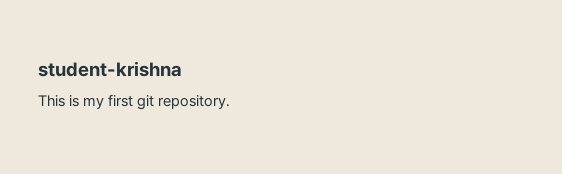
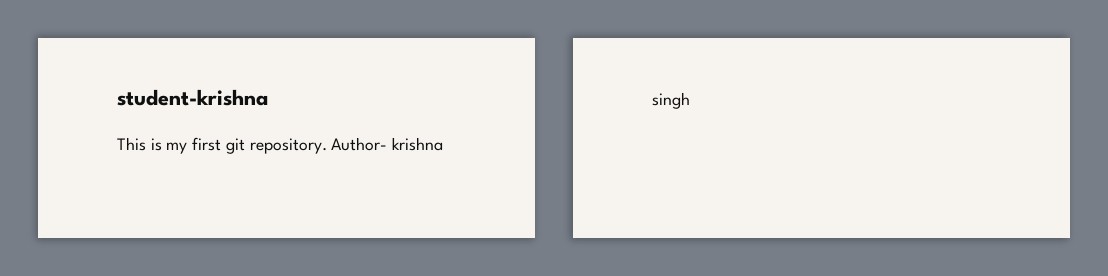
(231, 102) none -> [331,137,444,151] [652,92,690,109] Author- krishna singh

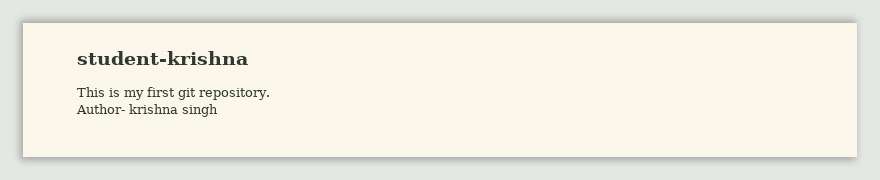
(327, 146) none -> (270, 94) //

